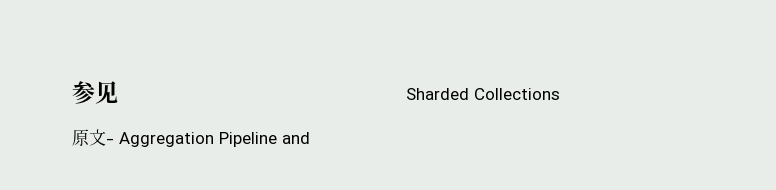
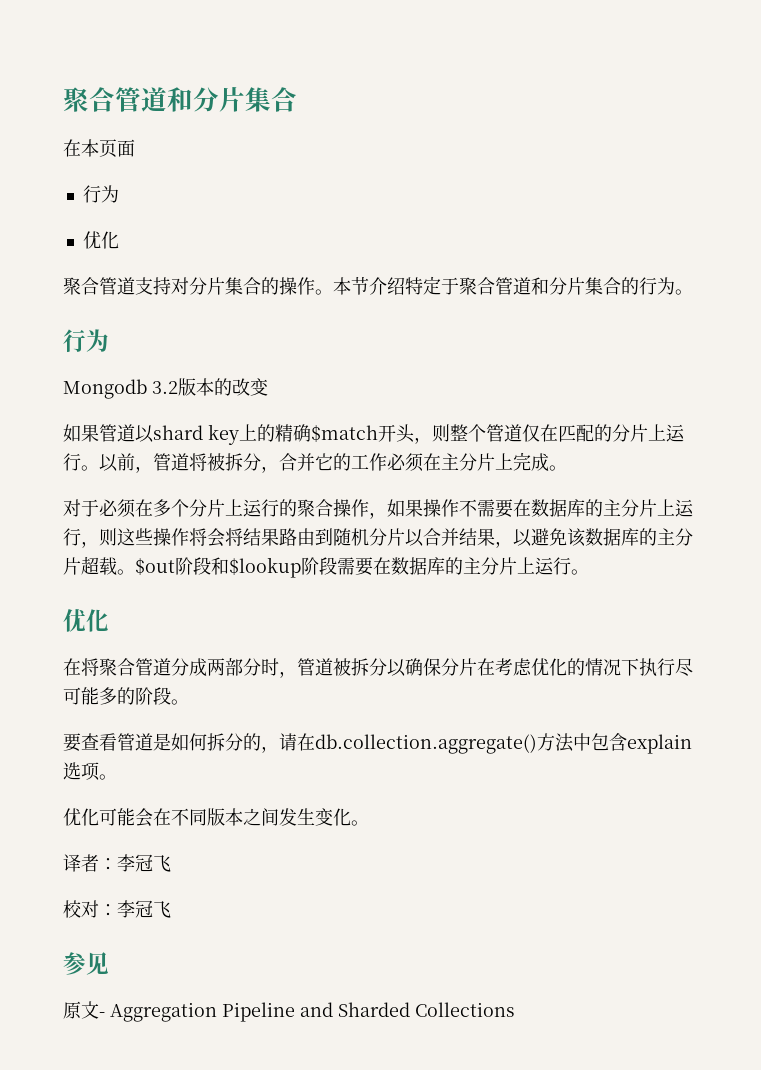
(72, 92) none -> [63,87,297,112] [63,139,135,158] [82,185,119,203] [82,231,119,249] [63,276,693,295] [63,329,109,353] [63,378,268,399] [63,424,685,445] [63,452,567,473] [63,499,694,519] [63,528,693,548] [63,556,589,578] [63,609,109,632] [63,658,693,678] [63,687,189,705] [63,733,692,754] [63,762,117,781] [63,808,369,827] [63,854,171,872] [63,900,171,918] 聚合管道和分片集合 // 在本页面 // 行为 // 优化 // 聚合管道支持对分片集合的操作。本节介绍特定于聚合管道和分片集合的行为。 // 行为 // Mongodb 3.2版本的改变 // 如果管道以shard key上的精确$match开头，则整个管道仅在匹配的分片上运行。以前，管道将被拆分，合并它的工作必须在主分片上完成。 // 对于必须在多个分片上运行的聚合操作，如果操作不需要在数据库的主分片上运行，则这些操作将会将结果路由到随机分片以合并结果，以避免该数据库的主分片超载。$out阶段和$lookup阶段需要在数据库的主分片上运行。 // 优化 // 在将聚合管道分成两部分时，管道被拆分以确保分片在考虑优化的情况下执行尽可能多的阶段。 // 要查看管道是如何拆分的，请在db.collection.aggregate()方法中包含explain选项。 // 优化可能会在不同版本之间发生变化。 // 译者：李冠飞 // 校对：李冠飞 //

